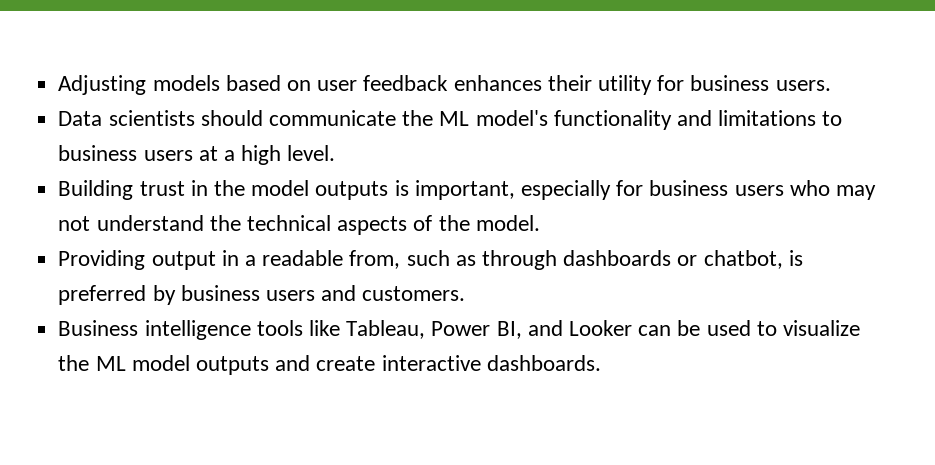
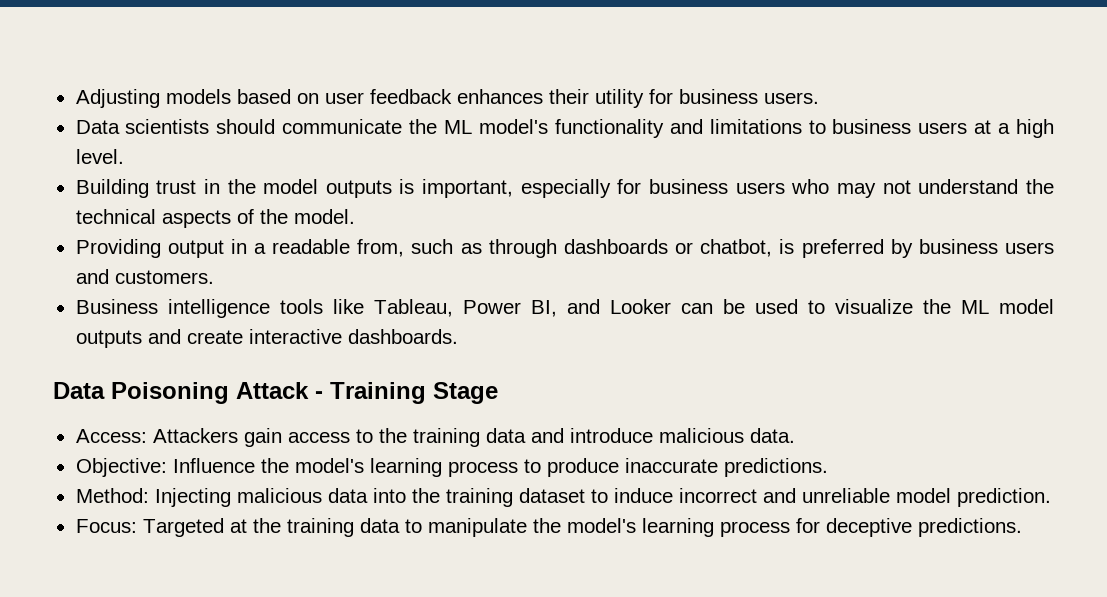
(601, 363) none -> [53,382,498,404] [75,428,795,447] [75,458,828,477] [75,488,1051,507] [75,518,1022,537] // Data Poisoning Attack - Training Stage // Access: Attackers gain access to the training data and introduce malicious data. // Objective: Influence the model's learning process to produce inaccurate predictions. // Method: Injecting malicious data into the training dataset to induce incorrect and unreliable model prediction. // Focus: Targeted at the training data to manipulate the model's learning process for deceptive predictions.

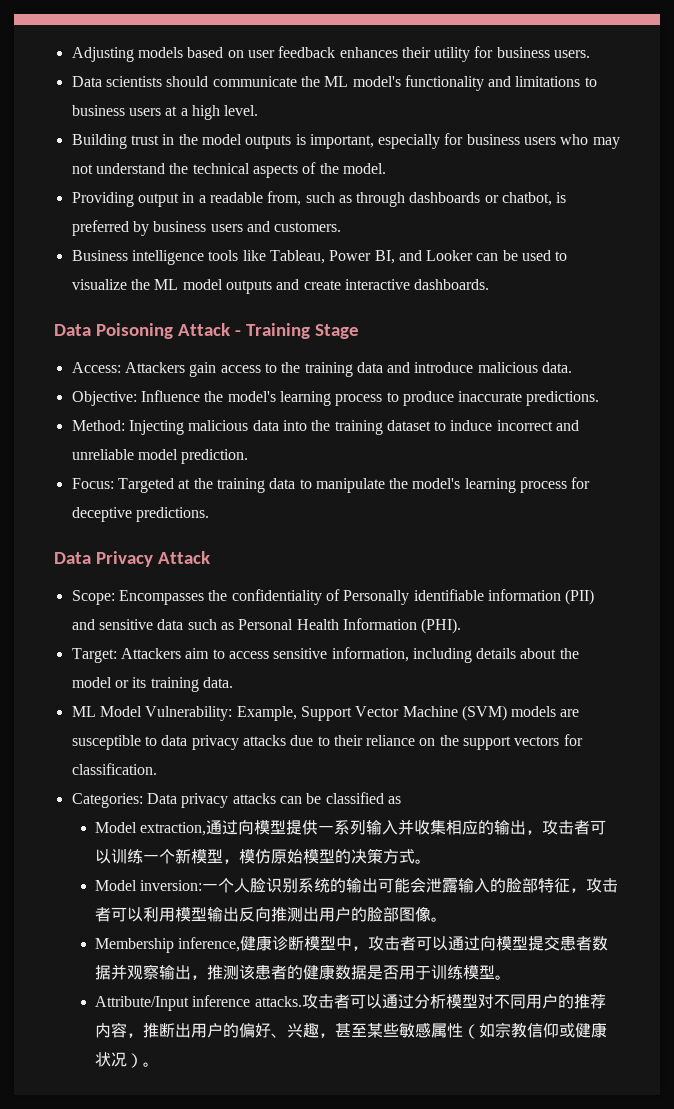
(1022, 527) none -> [54,551,210,567] [71,589,595,605] [71,618,462,634] [71,647,579,663] [71,677,233,692] [71,705,580,721] [71,734,583,750] [71,763,157,775] [71,792,401,808] [95,819,607,836] [95,848,432,864] [95,877,619,893] [95,907,448,922] [95,935,609,953] [95,964,512,980] [95,994,606,1011] [95,1022,608,1039] [95,1052,160,1068] // Data Privacy Attack // Scope: Encompasses the confidentiality of Personally identifiable information (PII) and sensitive data such as Personal Health Information (PHI). // Target: Attackers aim to access sensitive information, including details about the model or its training data. // ML Model Vulnerability: Example, Support Vector Machine (SVM) models are susceptible to data privacy attacks due to their reliance on the support vectors for classification. // Categories: Data privacy attacks can be classified as // Model extraction,通过向模型提供一系列输入并收集相应的输出，攻击者可以训练一个新模型，模仿原始模型的决策方式。 // Model inversion:一个人脸识别系统的输出可能会泄露输入的脸部特征，攻击者可以利用模型输出反向推测出用户的脸部图像。 // Membership inference,健康诊断模型中，攻击者可以通过向模型提交患者数据并观察输出，推测该患者的健康数据是否用于训练模型。 // Attribute/Input inference attacks.攻击者可以通过分析模型对不同用户的推荐内容，推断出用户的偏好、兴趣，甚至某些敏感属性（如宗教信仰或健康状况）。

